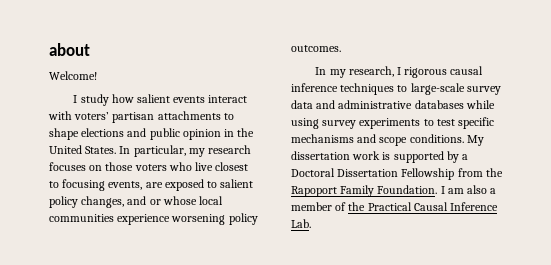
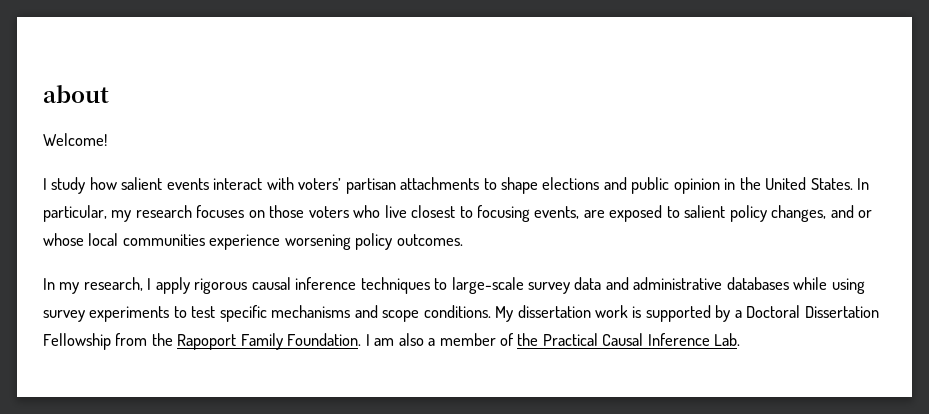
(401, 71) none -> [155,277,190,294] apply

